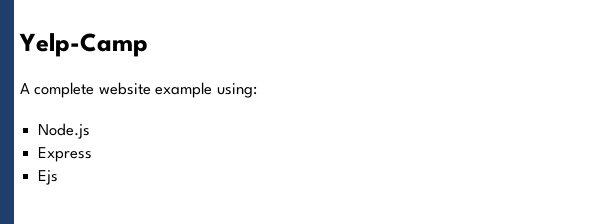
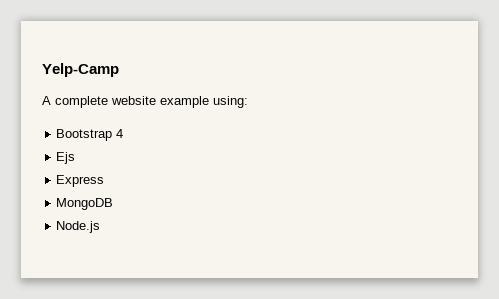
[38,123,91,139] Node.js -> [56,129,124,141] [56,152,76,164] Bootstrap 4 // Ejs
[38,170,59,185] Ejs -> [56,198,114,210] [56,221,101,233] MongoDB // Node.js

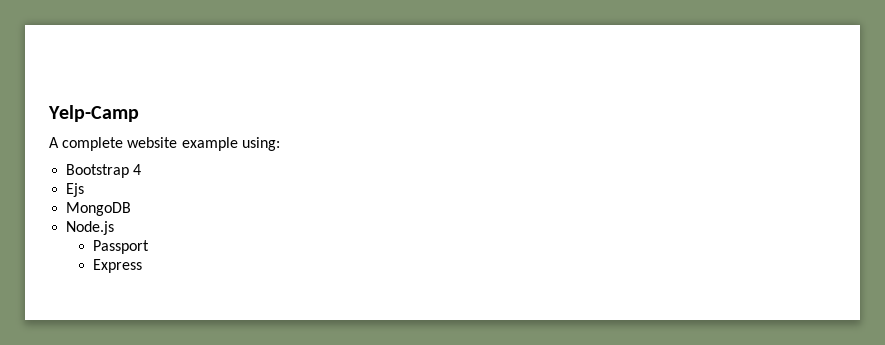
[56,175,105,187] // Express -> (85, 190) none
(101, 227) none -> [92,240,149,254] [92,259,142,273] // Passport // Express

